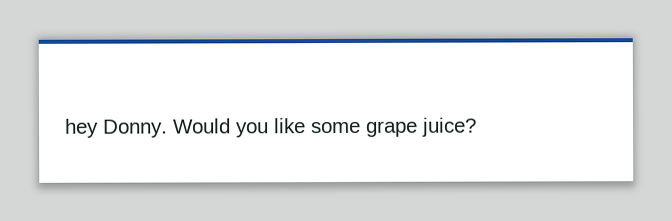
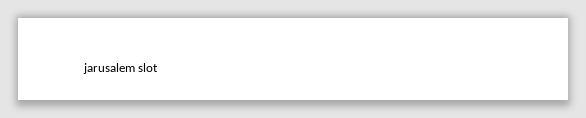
[65,117,477,138] hey Donny. Would you like some grape juice? -> [83,63,159,74] jarusalem slot

